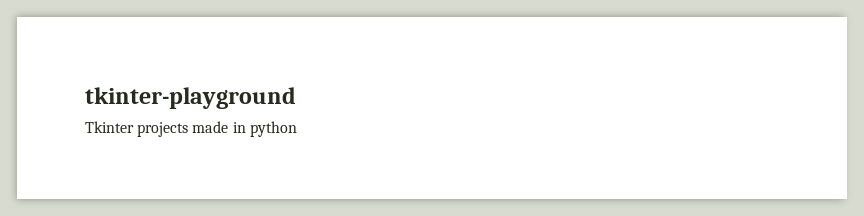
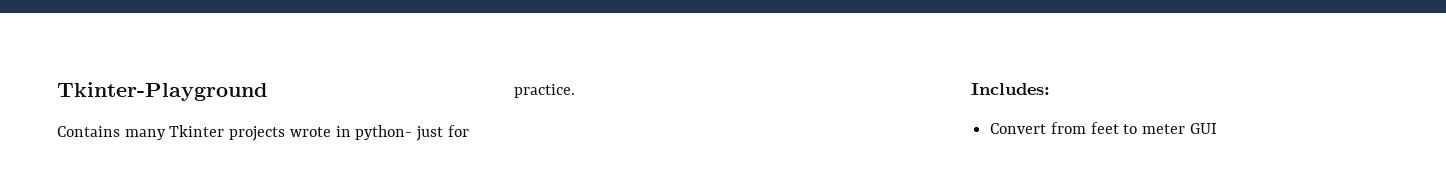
[85,87,296,109] [85,121,297,137] tkinter-playground // Tkinter projects made in python -> [57,82,267,101] [57,125,469,141] [514,84,575,98] [971,83,1050,95] [990,122,1217,134] Tkinter-Playground // Contains many Tkinter projects wrote in python- just for practice. // Includes: // Convert from feet to meter GUI

